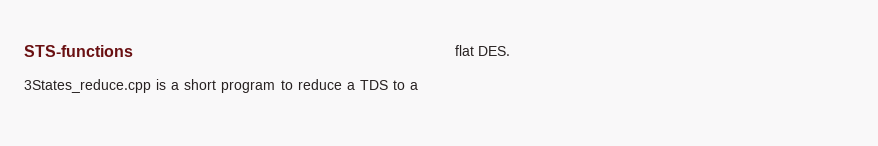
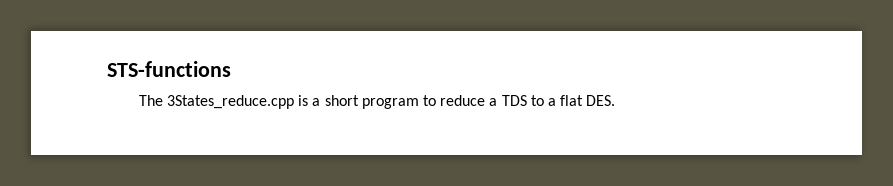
(133, 51) none -> [138,95,163,106] The

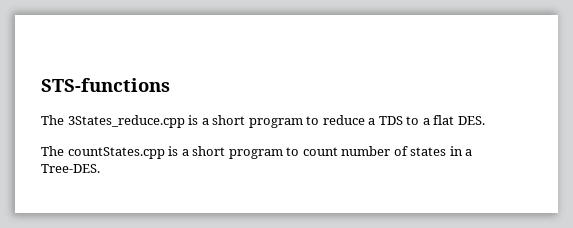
(616, 100) none -> [41,146,473,159] [41,164,100,173] // The countStates.cpp is a short program to count number of states in a Tree-DES.

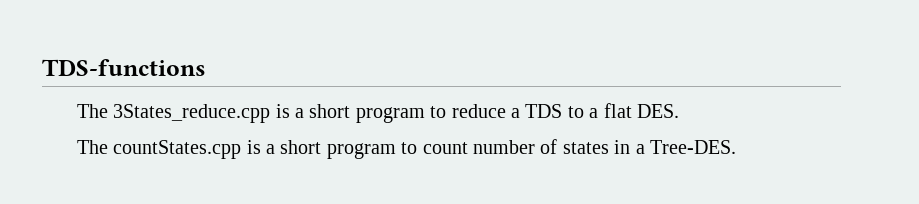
[41,78,170,92] STS-functions -> [42,59,206,76] TDS-functions

